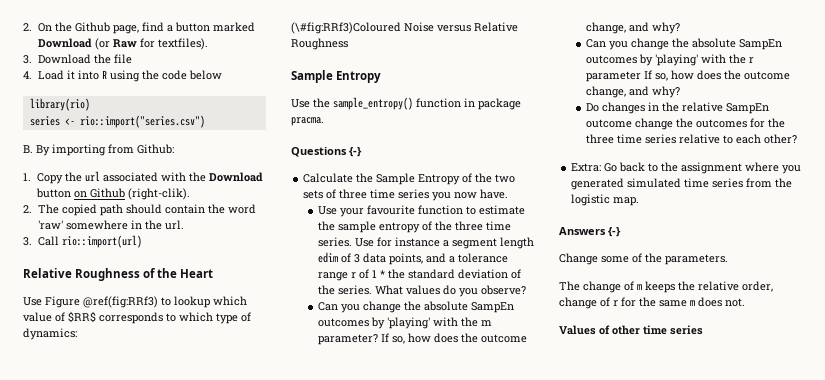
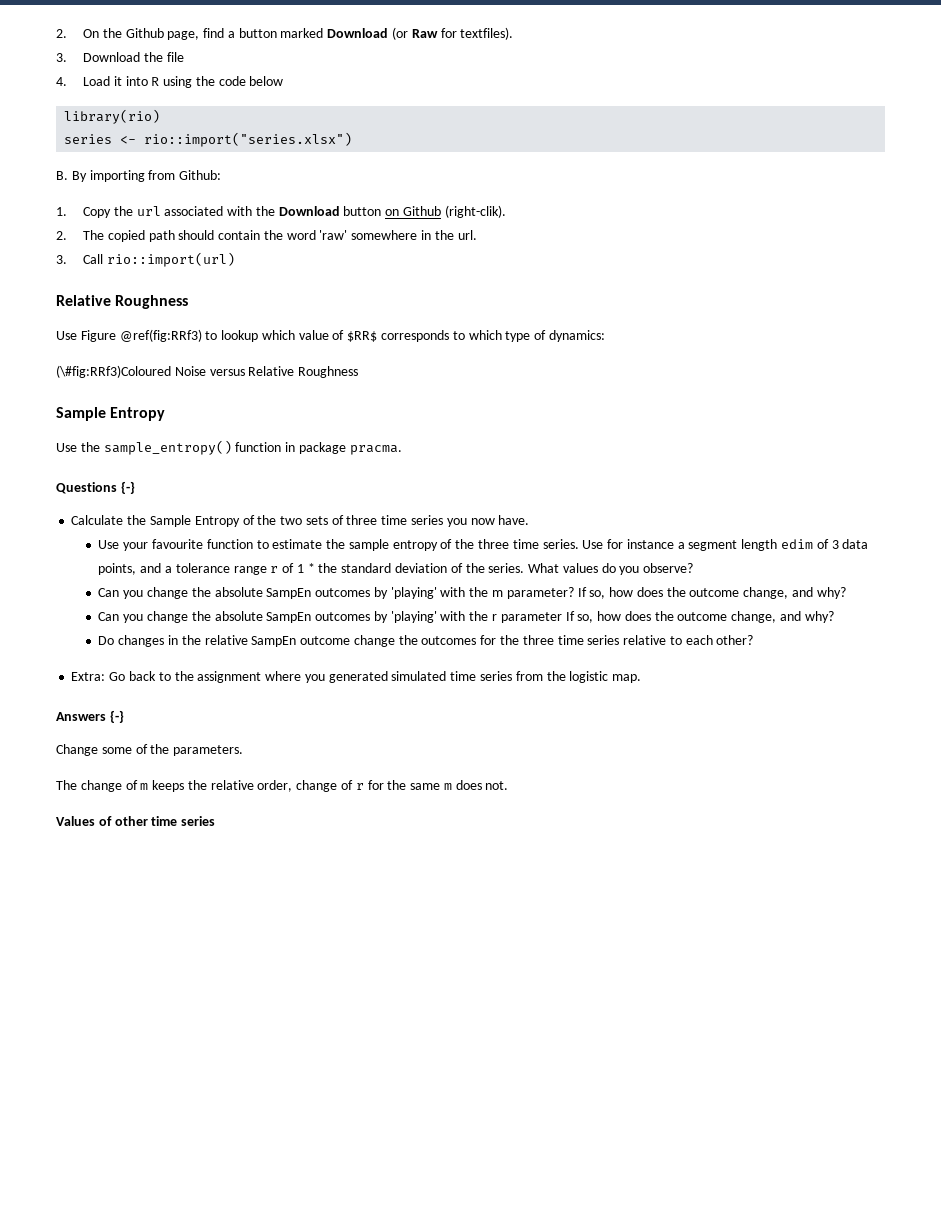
[79,115,205,128] rio::import("series.csv") -> [144,132,353,147] rio::import("series.xlsx")
[143,268,214,278] of the Heart -> (189, 302) none

